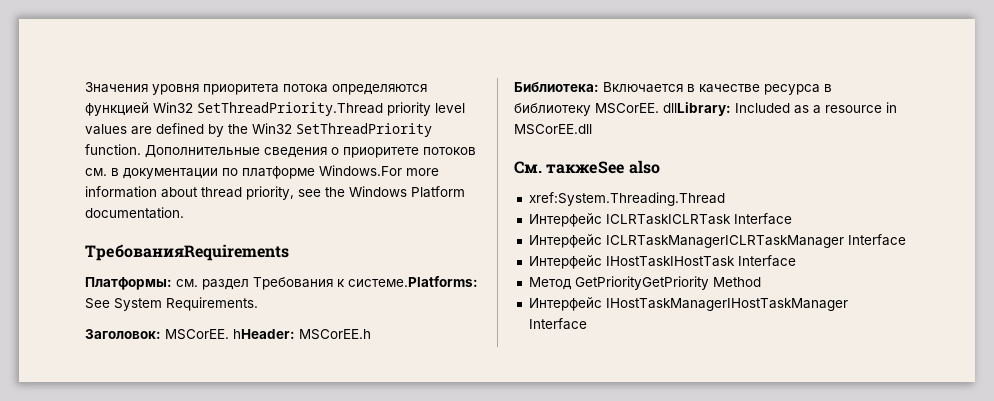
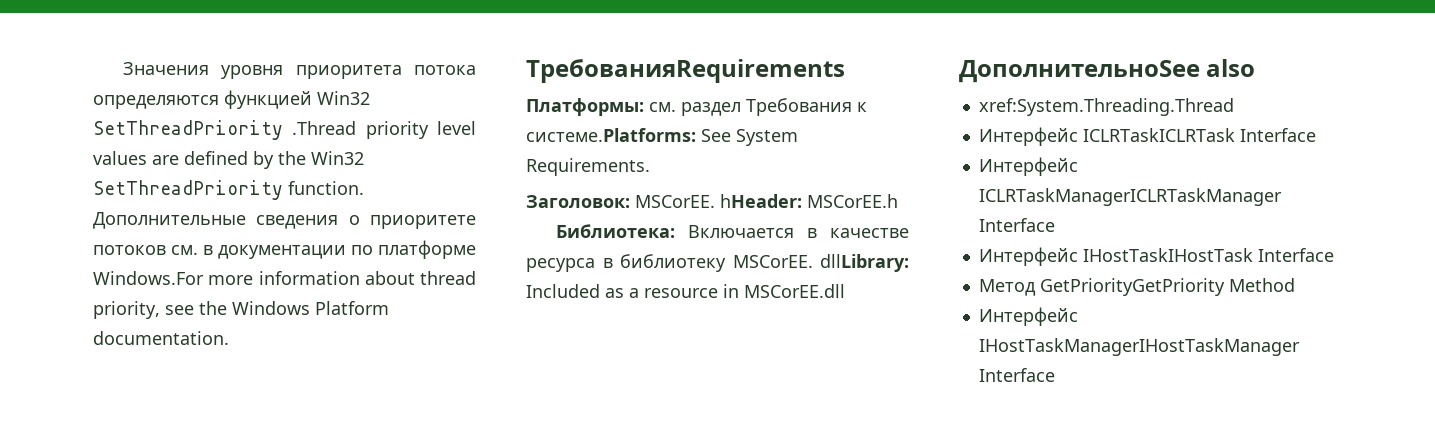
[197,102,383,116] SetThreadPriority.Thread -> [93,120,357,140] SetThreadPriority .Thread
[514,161,625,174] См. такжеSee -> [959,60,1200,83] ДополнительноSee

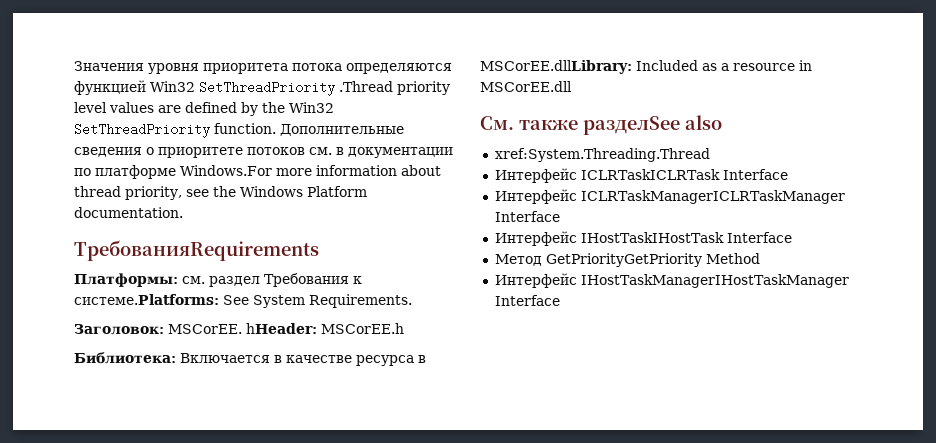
[620,254,909,272] библиотеку MSCorEE. dllLibrary: -> [480,60,632,74] MSCorEE.dllLibrary:
[959,60,1200,83] ДополнительноSee -> [480,116,680,135] См. также разделSee

